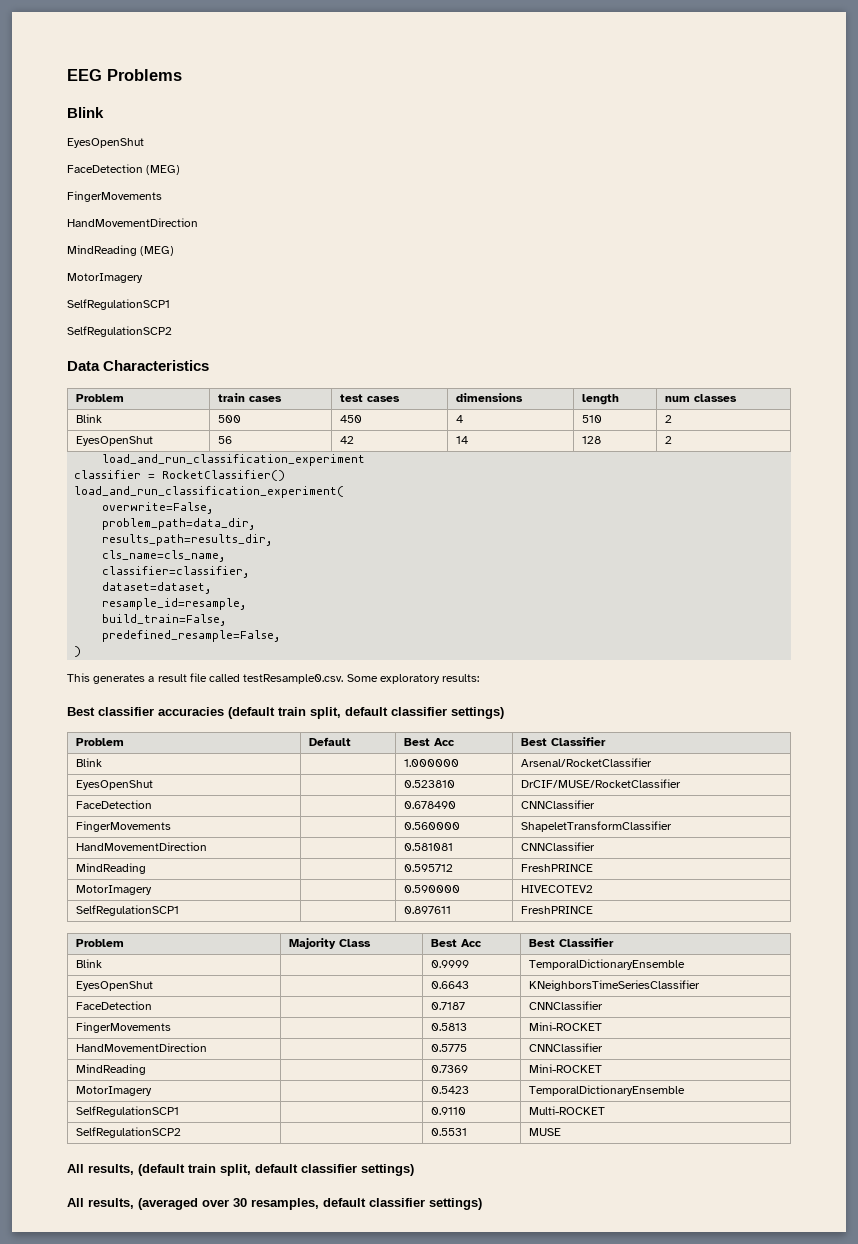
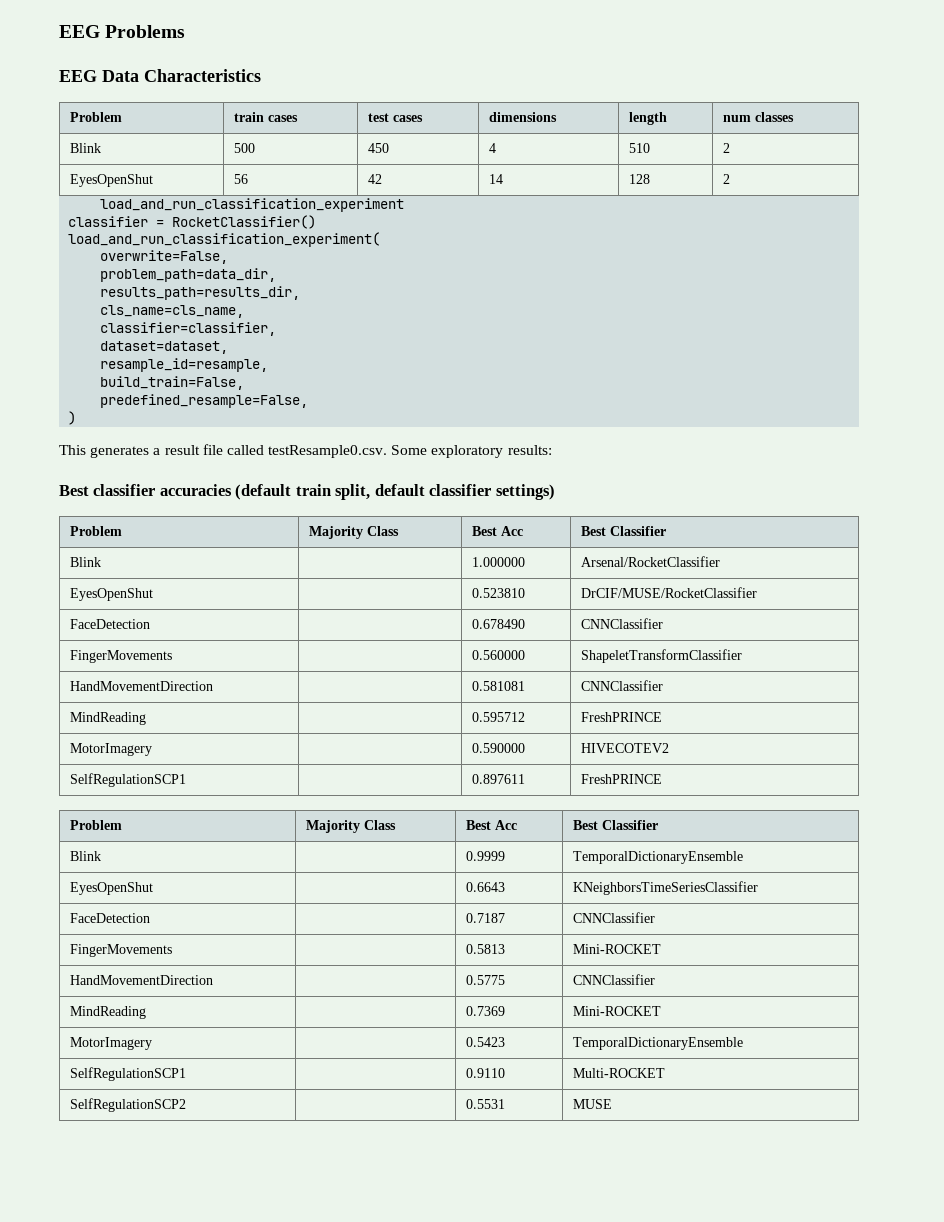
[67,107,104,118] [67,138,144,148] [67,164,181,175] [67,191,162,202] [67,218,198,227] [67,245,175,256] [67,273,143,283] [67,299,170,310] [67,326,172,337] Blink // EyesOpenShut // FaceDetection (MEG) // FingerMovements // HandMovementDirection // MindReading (MEG) // MotorImagery // SelfRegulationSCP1 // SelfRegulationSCP2 // -> [59,70,97,82] EEG
[308,737,351,746] Default -> [308,526,399,539] Majority Class
[67,1164,414,1176] [67,1198,482,1210] // All results, (default train split, default classifier settings) // All results, (averaged over 30 resamples, default classifier settings) -> (612, 1104) none

